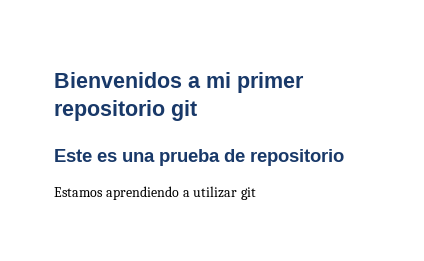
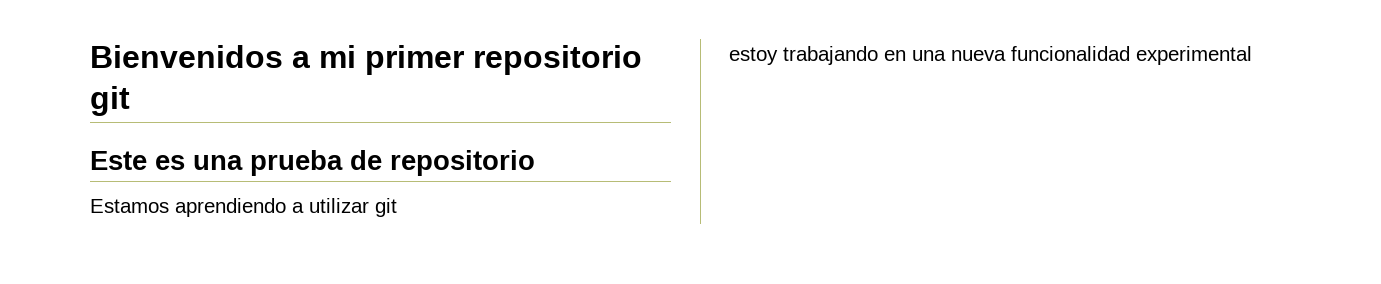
(257, 193) none -> [729,46,1252,65] // estoy trabajando en una nueva funcionalidad experimental

